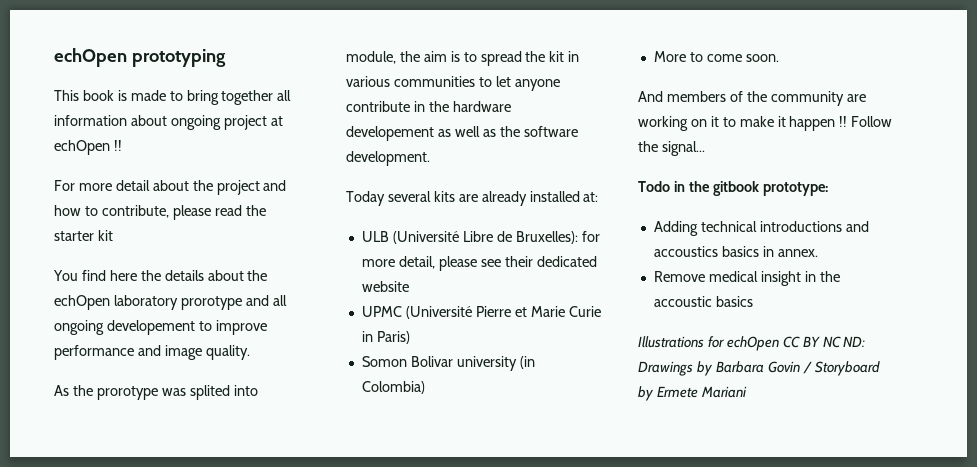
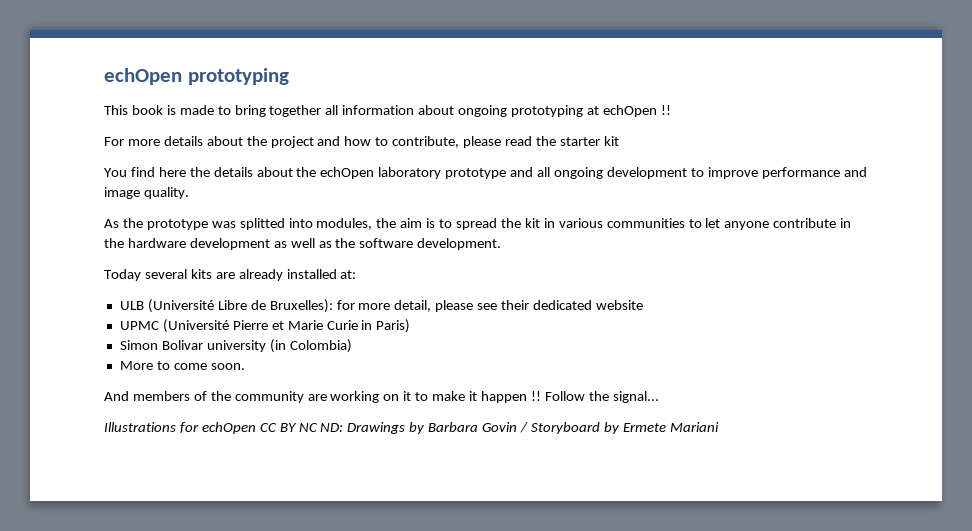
[223,115,267,130] project -> [511,105,584,117] prototyping
[115,180,150,191] detail -> [163,136,203,146] details
[180,296,242,310] prorotype -> [445,168,507,179] prototype
[106,320,195,335] developement -> [606,167,687,179] development
[96,385,258,400] [346,51,396,64] prorotype was splited into module, -> [146,218,373,230] prototype was splitted into modules,
[346,126,434,141] developement -> [189,238,270,250] development
[361,356,407,367] Somon -> [119,340,158,350] Simon
[638,181,828,196] [653,221,869,236] [653,246,818,257] [653,271,840,286] [653,296,753,307] // Todo in the gitbook prototype: // Adding technical introductions and accoustics basics in annex. // Remove medical insight in the accoustic basics -> (659, 397) none

